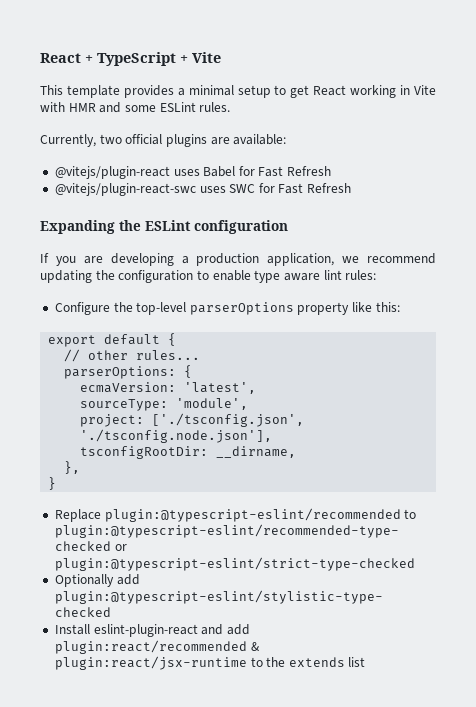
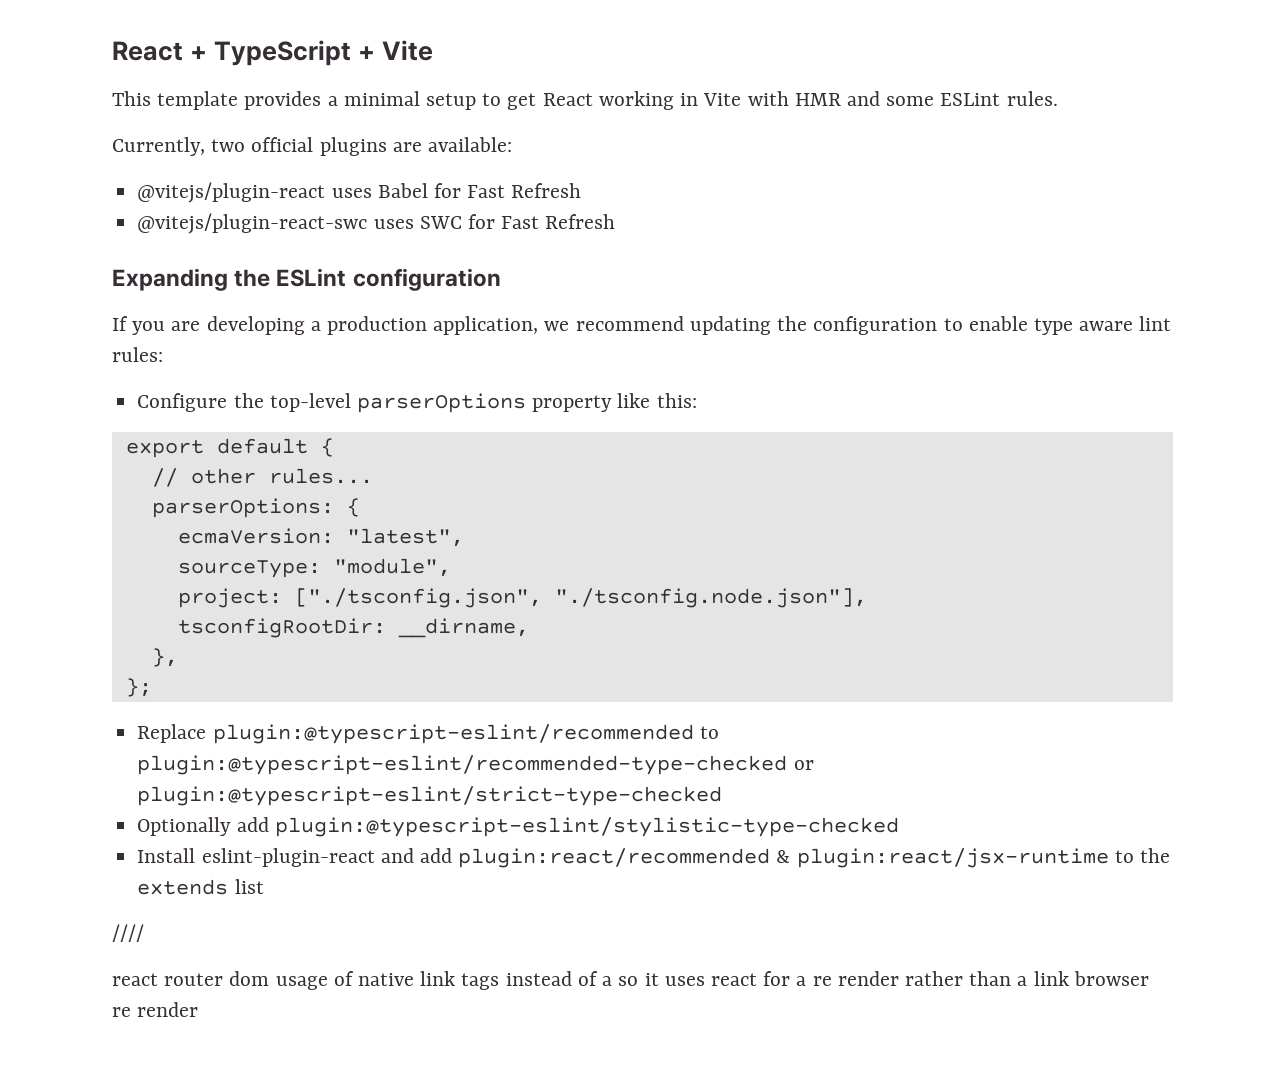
[184,382,257,394] 'latest', -> [346,528,464,547] "latest",
[176,398,249,410] 'module', -> [333,558,451,577] "module",
[152,413,305,427] [80,429,273,443] ['./tsconfig.json', './tsconfig.node.json'], -> [294,588,867,608] ["./tsconfig.json", "./tsconfig.node.json"],
[48,477,57,490] } -> [125,678,152,697] };
(366, 662) none -> [112,924,144,942] [112,971,1149,990] [112,1002,199,1017] // //// // react router dom usage of native link tags instead of a so it uses react for a re render rather than a link browser re render

